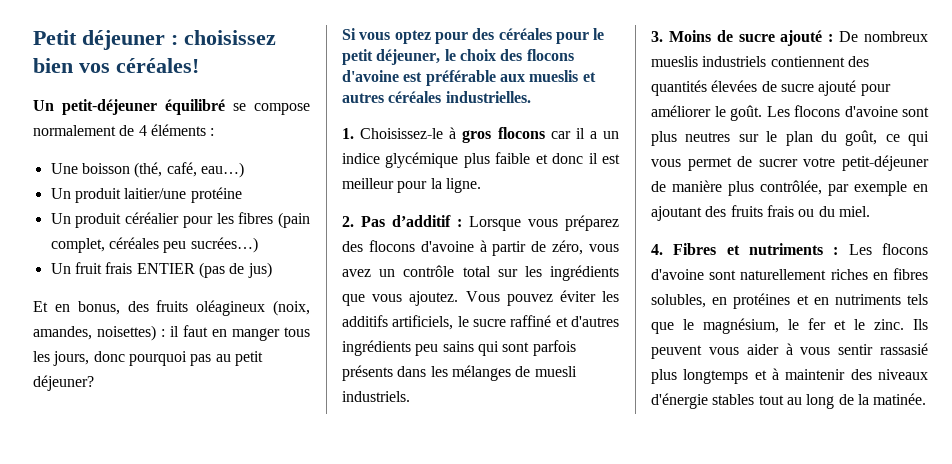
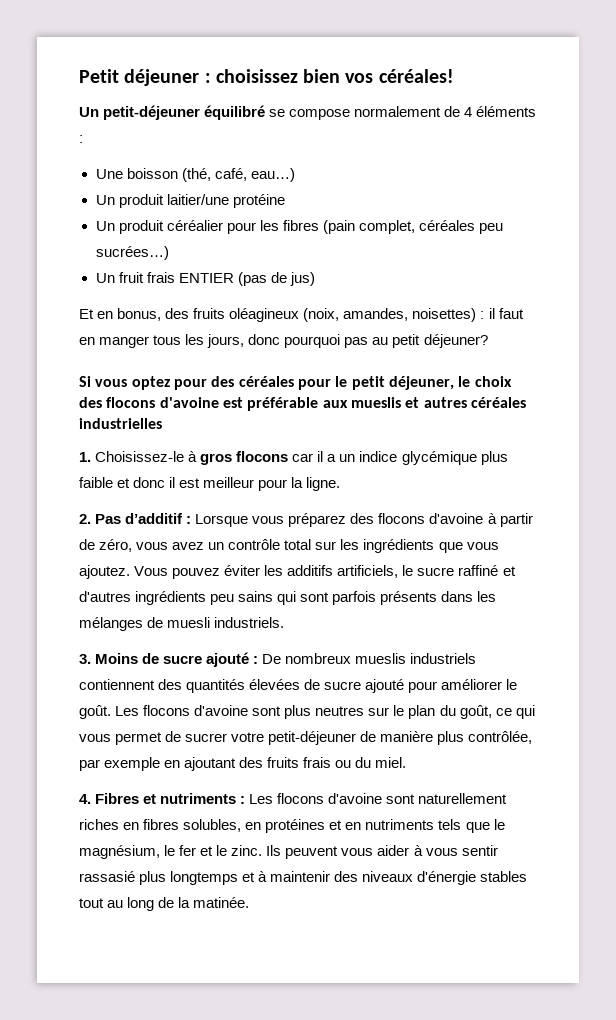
[445,91,531,103] industrielles. -> [79,418,162,429] industrielles

